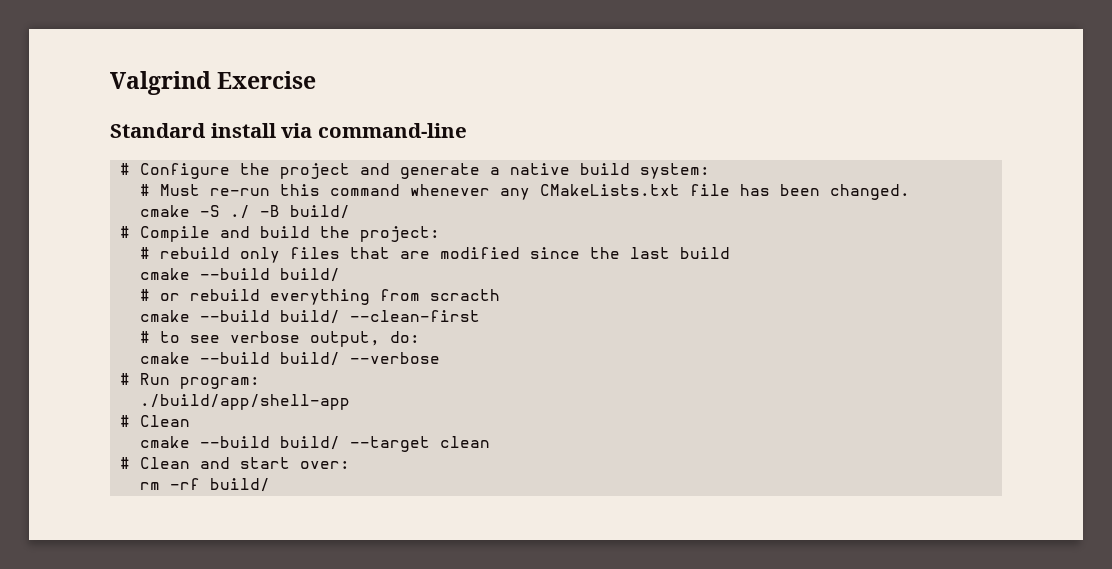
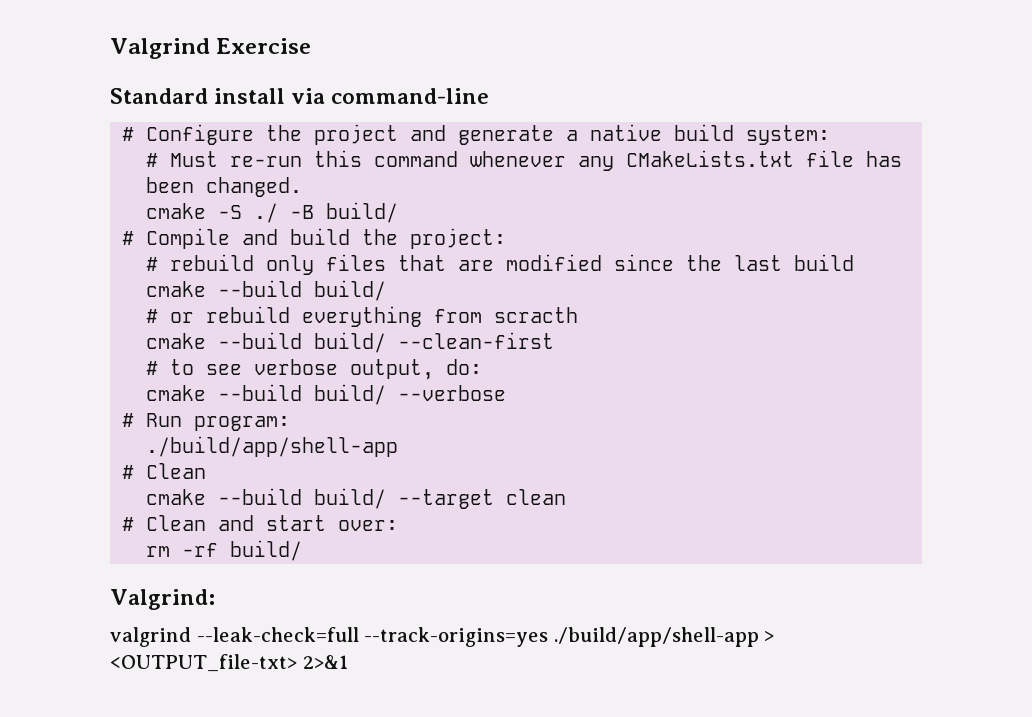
(270, 485) none -> [110,589,215,610] [110,627,775,647] [110,654,348,672] // Valgrind: // valgrind --leak-check=full --track-origins=yes ./build/app/shell-app > <OUTPUT_file-txt> 2>&1

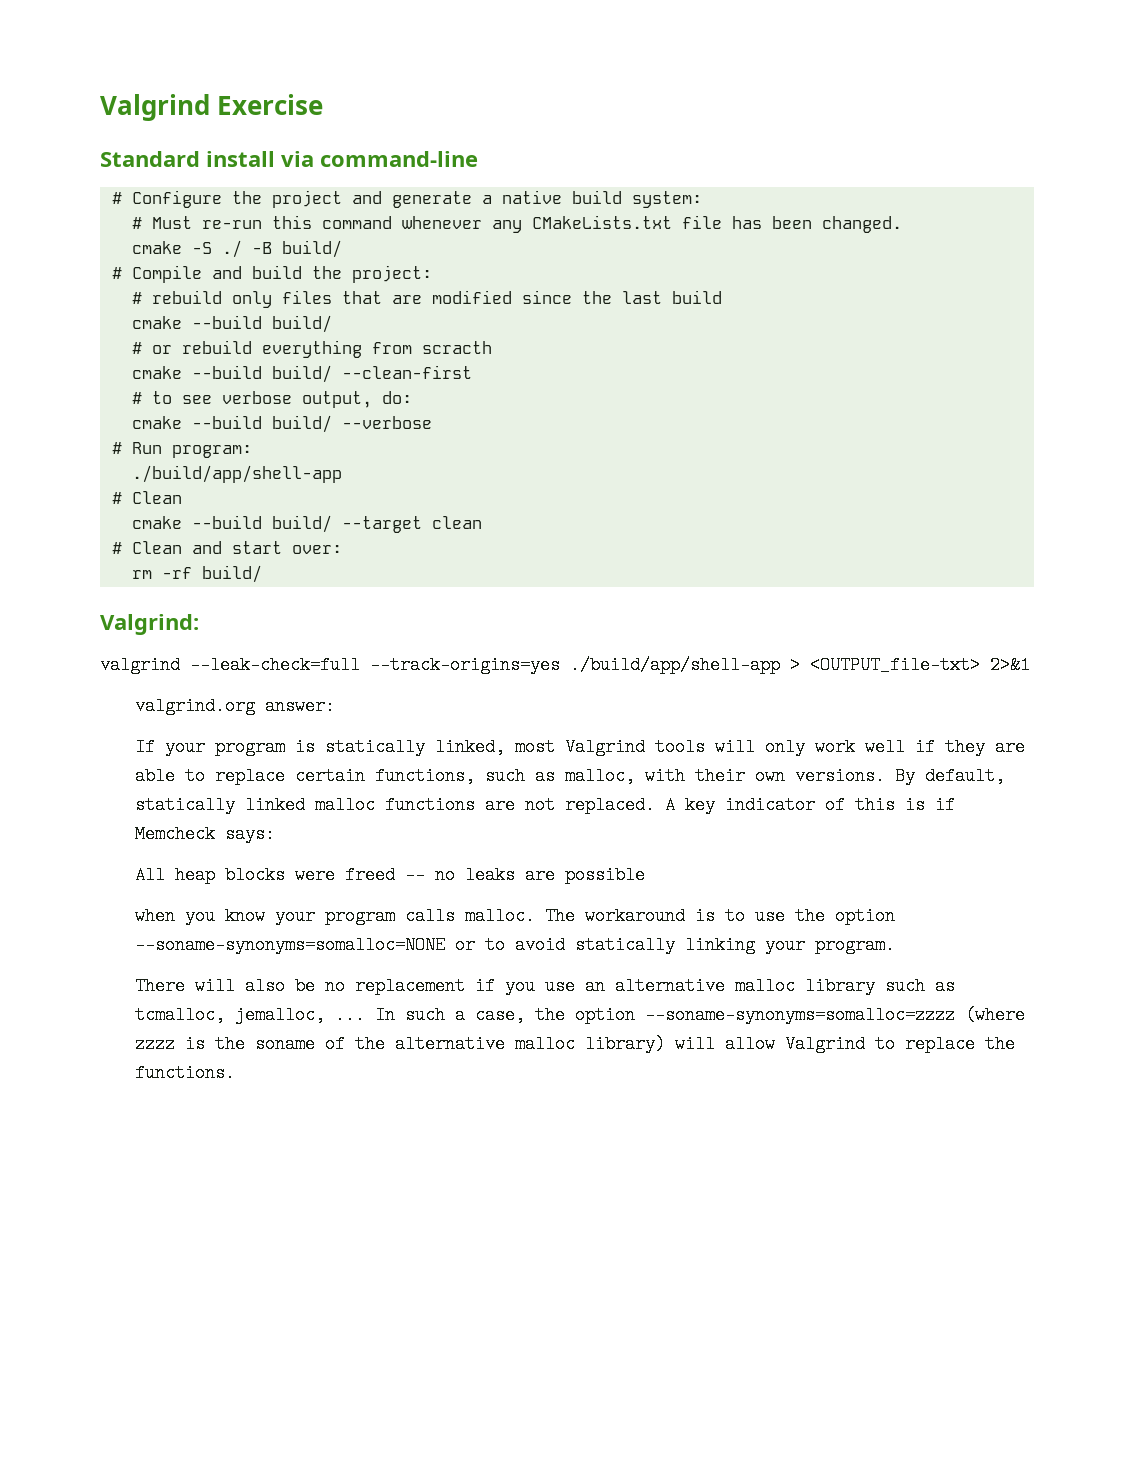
(348, 662) none -> [134,697,335,715] [134,738,1025,756] [134,767,1005,785] [134,796,955,814] [134,825,275,843] [134,866,645,884] [134,907,895,925] [134,936,895,954] [134,977,955,995] [134,1006,1025,1024] [134,1035,1015,1053] [134,1064,235,1082] // valgrind.org answer: // If your program is statically linked, most Valgrind tools will only work well if they are able to replace certain functions, such as malloc, with their own versions. By default, statically linked malloc functions are not replaced. A key indicator of this is if Memcheck says: // All heap blocks were freed -- no leaks are possible // when you know your program calls malloc. The workaround is to use the option --soname-synonyms=somalloc=NONE or to avoid statically linking your program. // There will also be no replacement if you use an alternative malloc library such as tcmalloc, jemalloc, ... In such a case, the option --soname-synonyms=somalloc=zzzz (where zzzz is the soname of the alternative malloc library) will allow Valgrind to replace the functions.

